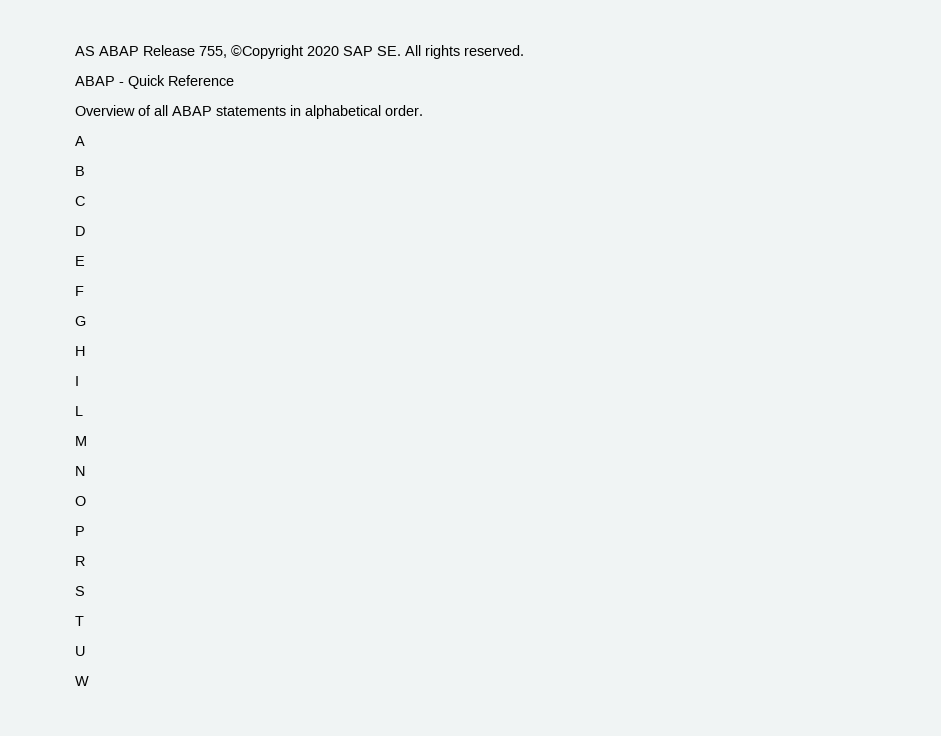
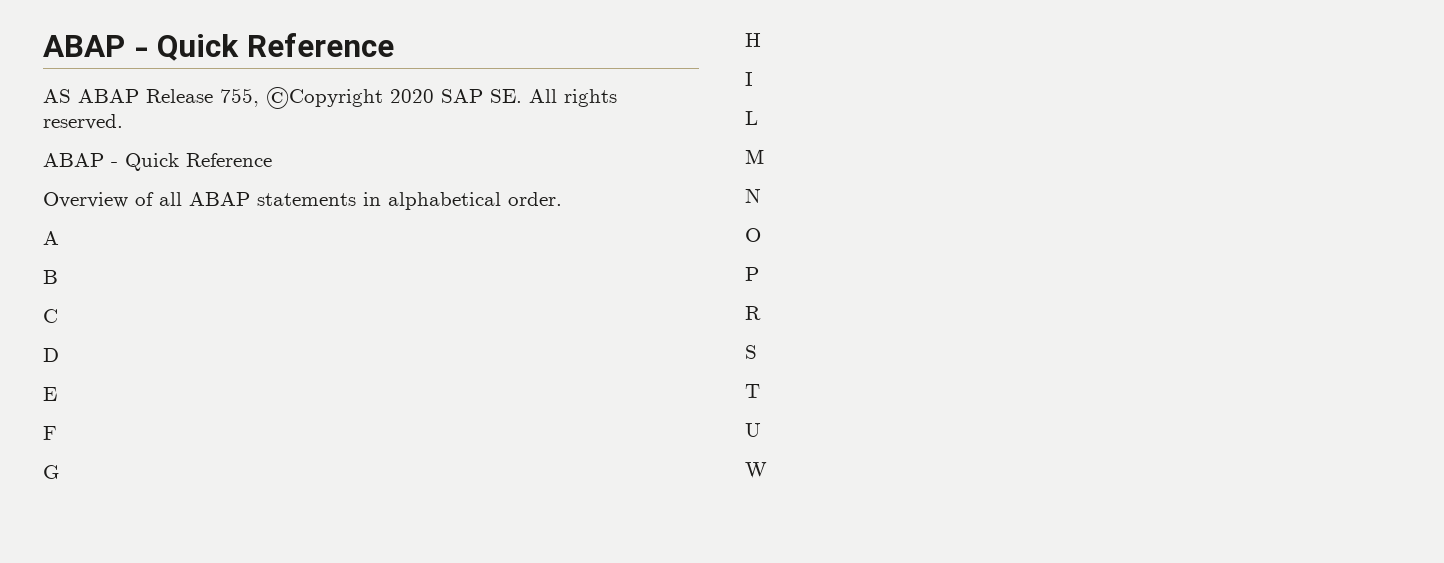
(75, 51) none -> [43,33,394,61] ABAP - Quick Reference //

